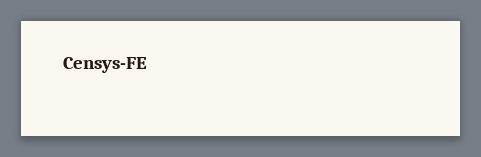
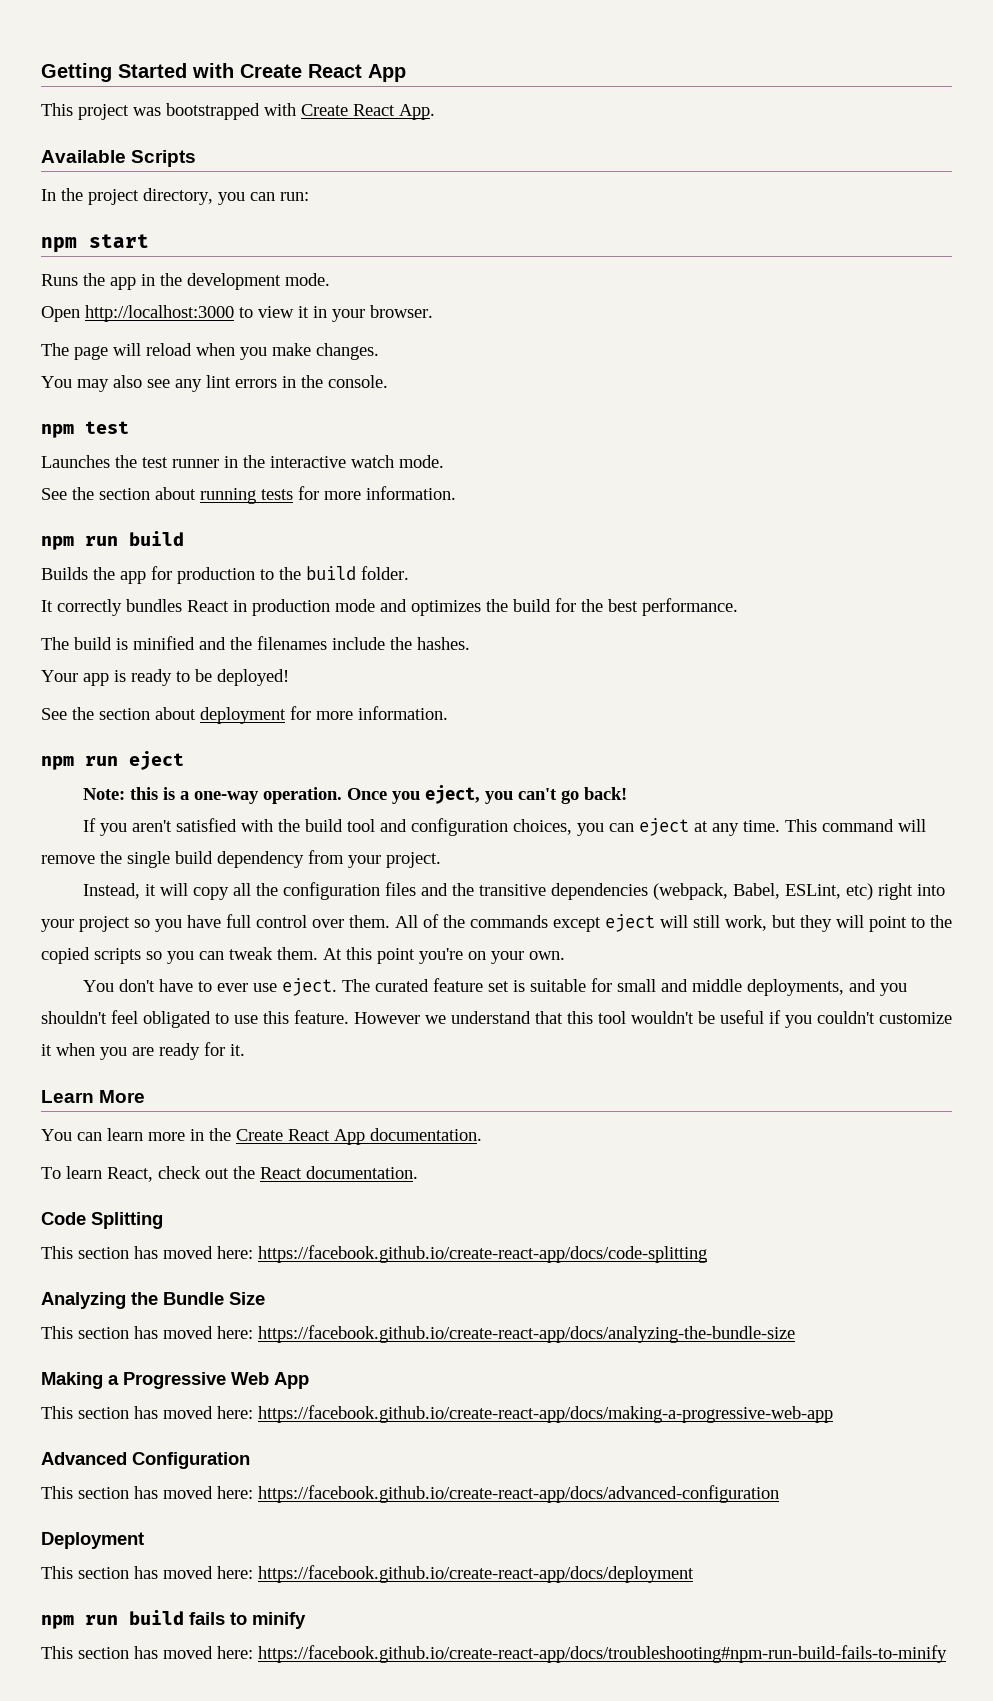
[63,57,147,73] Censys-FE -> [41,63,406,82] [41,103,435,120] [41,150,197,167] [41,188,309,205] [41,234,149,253] [41,273,330,290] [41,305,433,322] [41,343,379,360] [41,375,388,392] [41,421,129,438] [41,455,444,468] [41,486,456,504] [41,531,184,550] [41,566,409,584] [41,598,738,616] [41,636,470,650] [41,669,289,686] [41,706,448,724] [41,751,184,770] [83,785,628,804] [83,818,927,836] [41,850,441,868] [83,882,946,900] [41,914,952,932] [41,947,565,964] [83,978,908,996] [41,1010,952,1028] [41,1042,245,1060] [41,1090,146,1103] [41,1128,482,1145] [41,1166,418,1182] [41,1212,163,1229] [41,1245,707,1263] [41,1292,265,1309] [41,1325,795,1343] [41,1372,309,1389] [41,1405,833,1423] [41,1452,250,1469] [41,1485,779,1503] [41,1532,144,1549] [41,1565,694,1583] [41,1610,306,1629] [41,1645,947,1663] Getting Started with Create React App // This project was bootstrapped with Create React App. // Available Scripts // In the project directory, you can run: // npm start // Runs the app in the development mode. // Open http://localhost:3000 to view it in your browser. // The page will reload when you make changes. // You may also see any lint errors in the console. // npm test // Launches the test runner in the interactive watch mode. // See the section about running tests for more information. // npm run build // Builds the app for production to the build folder. // It correctly bundles React in production mode and optimizes the build for the best performance. // The build is minified and the filenames include the hashes. // Your app is ready to be deployed! // See the section about deployment for more information. // npm run eject // Note: this is a one-way operation. Once you eject, you can't go back! // If you aren't satisfied with the build tool and configuration choices, you can eject at any time. This command will remove the single build dependency from your project. // Instead, it will copy all the configuration files and the transitive dependencies (webpack, Babel, ESLint, etc) right into your project so you have full control over them. All of the commands except eject will still work, but they will point to the copied scripts so you can tweak them. At this point you're on your own. // You don't have to ever use eject. The curated feature set is suitable for small and middle deployments, and you shouldn't feel obligated to use this feature. However we understand that this tool wouldn't be useful if you couldn't customize it when you are ready for it. // Learn More // You can learn more in the Create React App documentation. // To learn React, check out the React documentation. // Code Splitting // This section has moved here: https://facebook.github.io/create-react-app/docs/code-splitting // Analyzing the Bundle Size // This section has moved here: https://facebook.github.io/create-react-app/docs/analyzing-the-bundle-size // Making a Progressive Web App // This section has moved here: https://facebook.github.io/create-react-app/docs/making-a-progressive-web-app // Advanced Configuration // This section has moved here: https://facebook.github.io/create-react-app/docs/advanced-configuration // Deployment // This section has moved here: https://facebook.github.io/create-react-app/docs/deployment // npm run build fails to minify // This section has moved here: https://facebook.github.io/create-react-app/docs/troubleshooting#npm-run-build-fails-to-minify

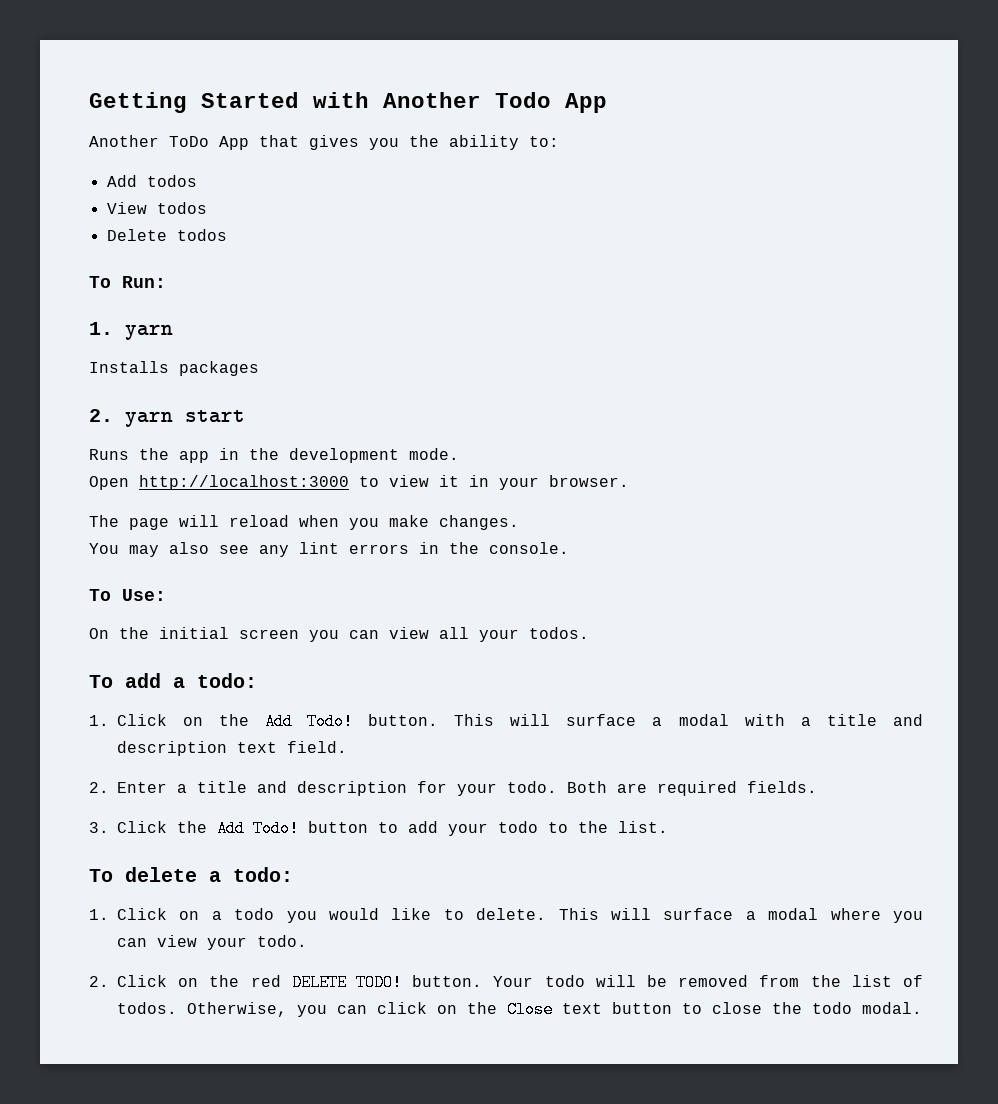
[240,64,406,82] [41,103,435,120] [41,150,197,167] [41,188,309,205] [41,237,77,253] Create React App // This project was bootstrapped with Create React App. // Available Scripts // In the project directory, you can run: // npm -> [383,92,607,113] [89,135,559,150] [106,175,197,187] [106,202,207,214] [106,229,227,241] [89,276,166,288] [89,322,173,340] [89,361,259,376] [89,409,173,427] Another Todo App // Another ToDo App that gives you the ability to: // Add todos // View todos // Delete todos // To Run: // 1. yarn // Installs packages // 2. yarn
[41,421,129,438] [41,455,444,468] [41,486,456,504] [41,531,184,550] [41,566,409,584] [41,598,738,616] [41,636,470,650] [41,669,289,686] [41,706,448,724] [41,751,184,770] [83,785,628,804] [83,818,927,836] [41,850,441,868] [83,882,946,900] [41,914,952,932] [41,947,565,964] [83,978,908,996] [41,1010,952,1028] [41,1042,245,1060] [41,1090,146,1103] [41,1128,482,1145] [41,1166,418,1182] [41,1212,163,1229] [41,1245,707,1263] [41,1292,265,1309] [41,1325,795,1343] [41,1372,309,1389] [41,1405,833,1423] [41,1452,250,1469] [41,1485,779,1503] [41,1532,144,1549] [41,1565,694,1583] [41,1610,306,1629] [41,1645,947,1663] npm test // Launches the test runner in the interactive watch mode. // See the section about running tests for more information. // npm run build // Builds the app for production to the build folder. // It correctly bundles React in production mode and optimizes the build for the best performance. // The build is minified and the filenames include the hashes. // Your app is ready to be deployed! // See the section about deployment for more information. // npm run eject // Note: this is a one-way operation. Once you eject, you can't go back! // If you aren't satisfied with the build tool and configuration choices, you can eject at any time. This command will remove the single build dependency from your project. // Instead, it will copy all the configuration files and the transitive dependencies (webpack, Babel, ESLint, etc) right into your project so you have full control over them. All of the commands except eject will still work, but they will point to the copied scripts so you can tweak them. At this point you're on your own. // You don't have to ever use eject. The curated feature set is suitable for small and middle deployments, and you shouldn't feel obligated to use this feature. However we understand that this tool wouldn't be useful if you couldn't customize it when you are ready for it. // Learn More // You can learn more in the Create React App documentation. // To learn React, check out the React documentation. // Code Splitting // This section has moved here: https://facebook.github.io/create-react-app/docs/code-splitting // Analyzing the Bundle Size // This section has moved here: https://facebook.github.io/create-react-app/docs/analyzing-the-bundle-size // Making a Progressive Web App // This section has moved here: https://facebook.github.io/create-react-app/docs/making-a-progressive-web-app // Advanced Configuration // This section has moved here: https://facebook.github.io/create-react-app/docs/advanced-configuration // Deployment // This section has moved here: https://facebook.github.io/create-react-app/docs/deployment // npm run build fails to minify // This section has moved here: https://facebook.github.io/create-react-app/docs/troubleshooting#npm-run-build-fails-to-minify -> [89,589,166,601] [89,627,589,642] [89,673,257,688] [89,713,923,730] [117,741,347,756] [89,781,817,796] [89,820,668,837] [89,867,293,882] [89,908,923,923] [117,935,307,950] [89,974,923,991] [117,1001,922,1018] To Use: // On the initial screen you can view all your todos. // To add a todo: // 1. Click on the Add Todo! button. This will surface a modal with a title and description text field. // 2. Enter a title and description for your todo. Both are required fields. // 3. Click the Add Todo! button to add your todo to the list. // To delete a todo: // 1. Click on a todo you would like to delete. This will surface a modal where you can view your todo. // 2. Click on the red DELETE TODO! button. Your todo will be removed from the list of todos. Otherwise, you can click on the Close text button to close the todo modal.

